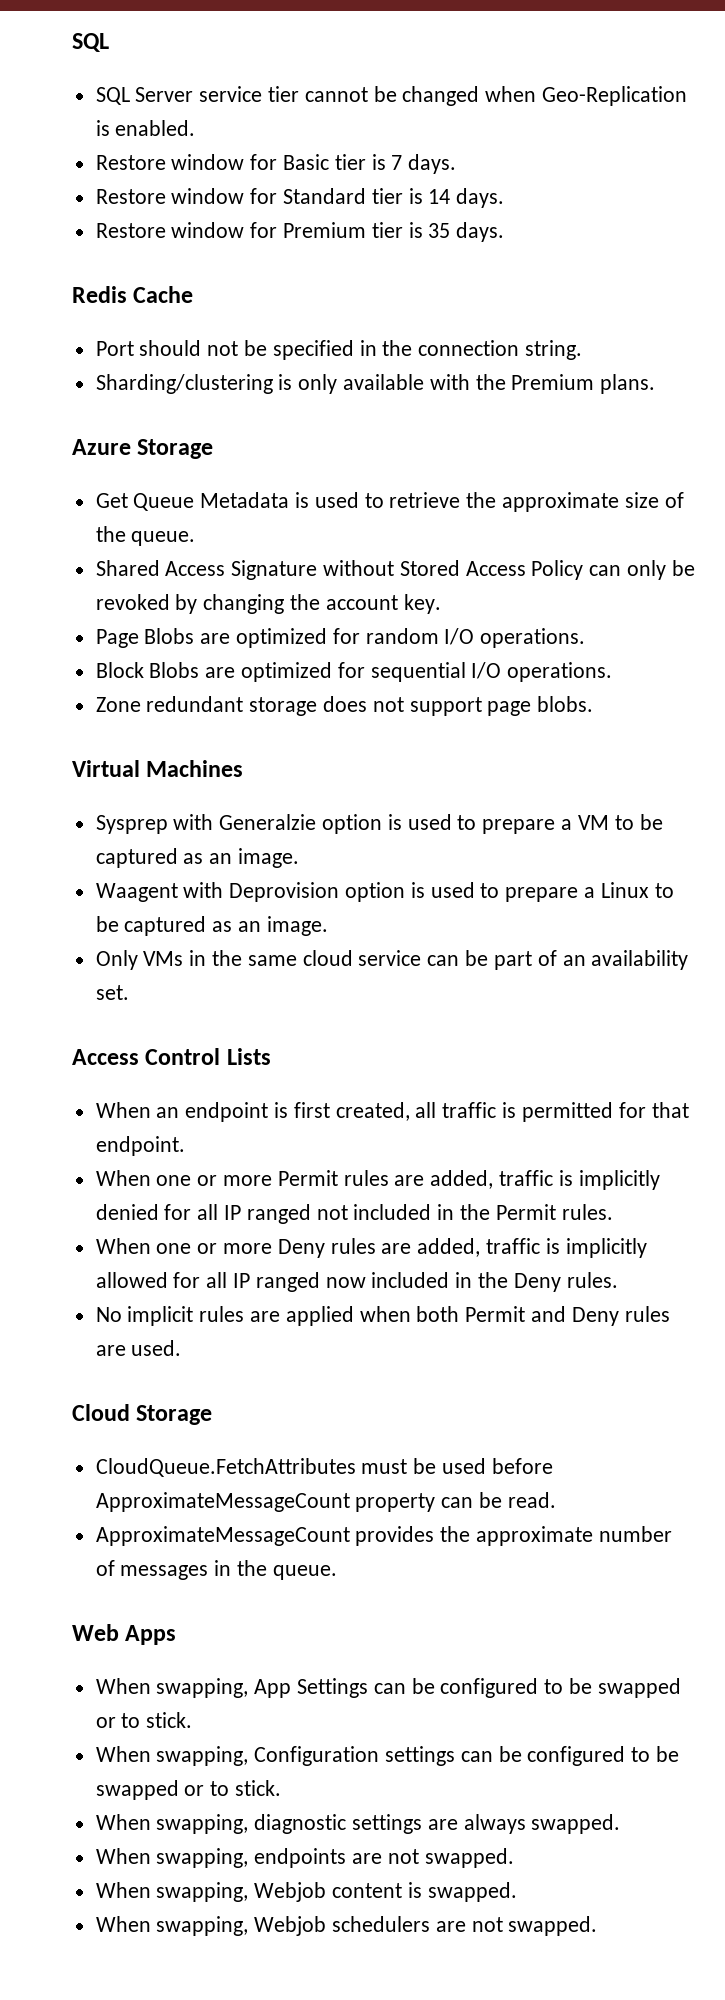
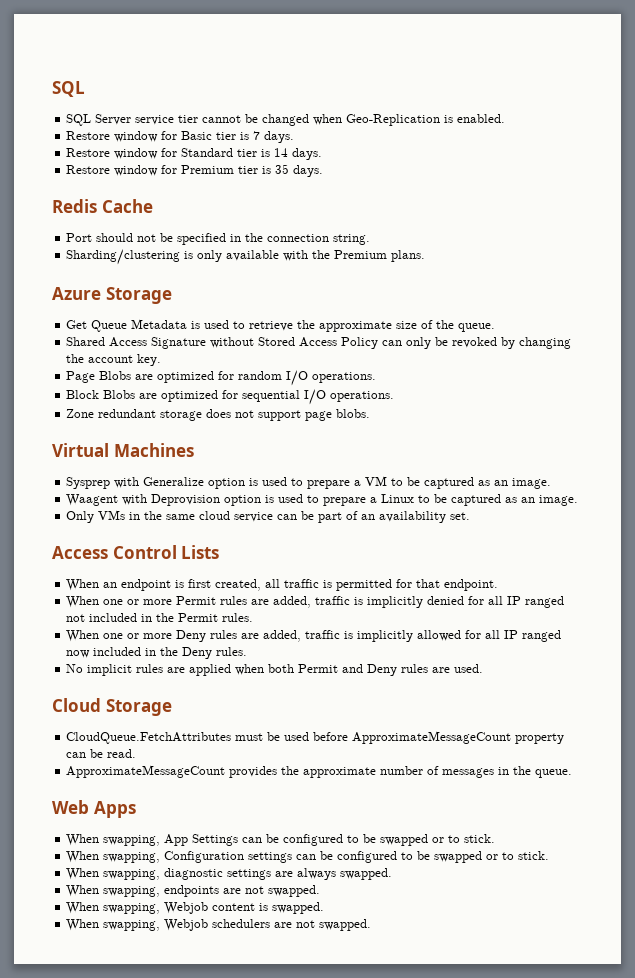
[219,814,317,830] Generalzie -> [143,477,205,486] Generalize

